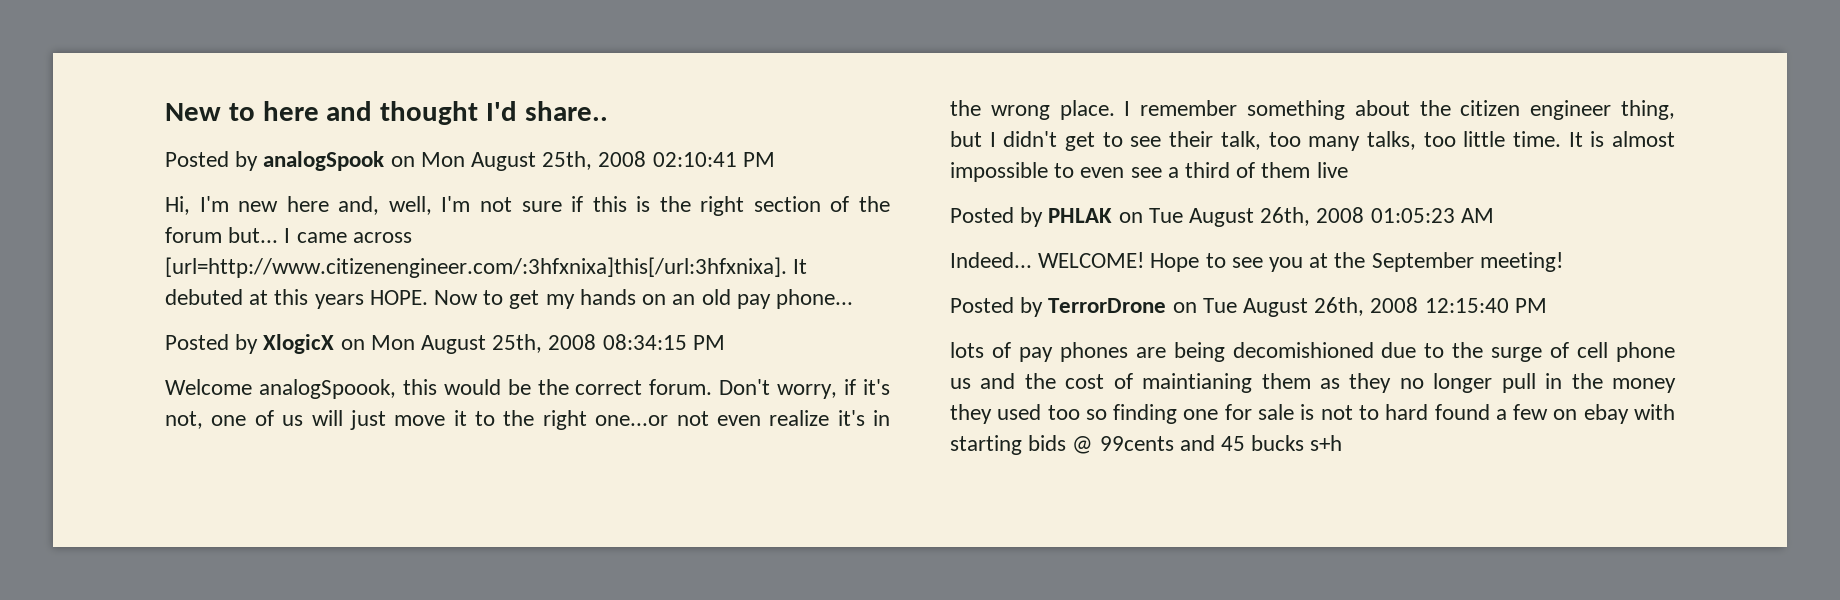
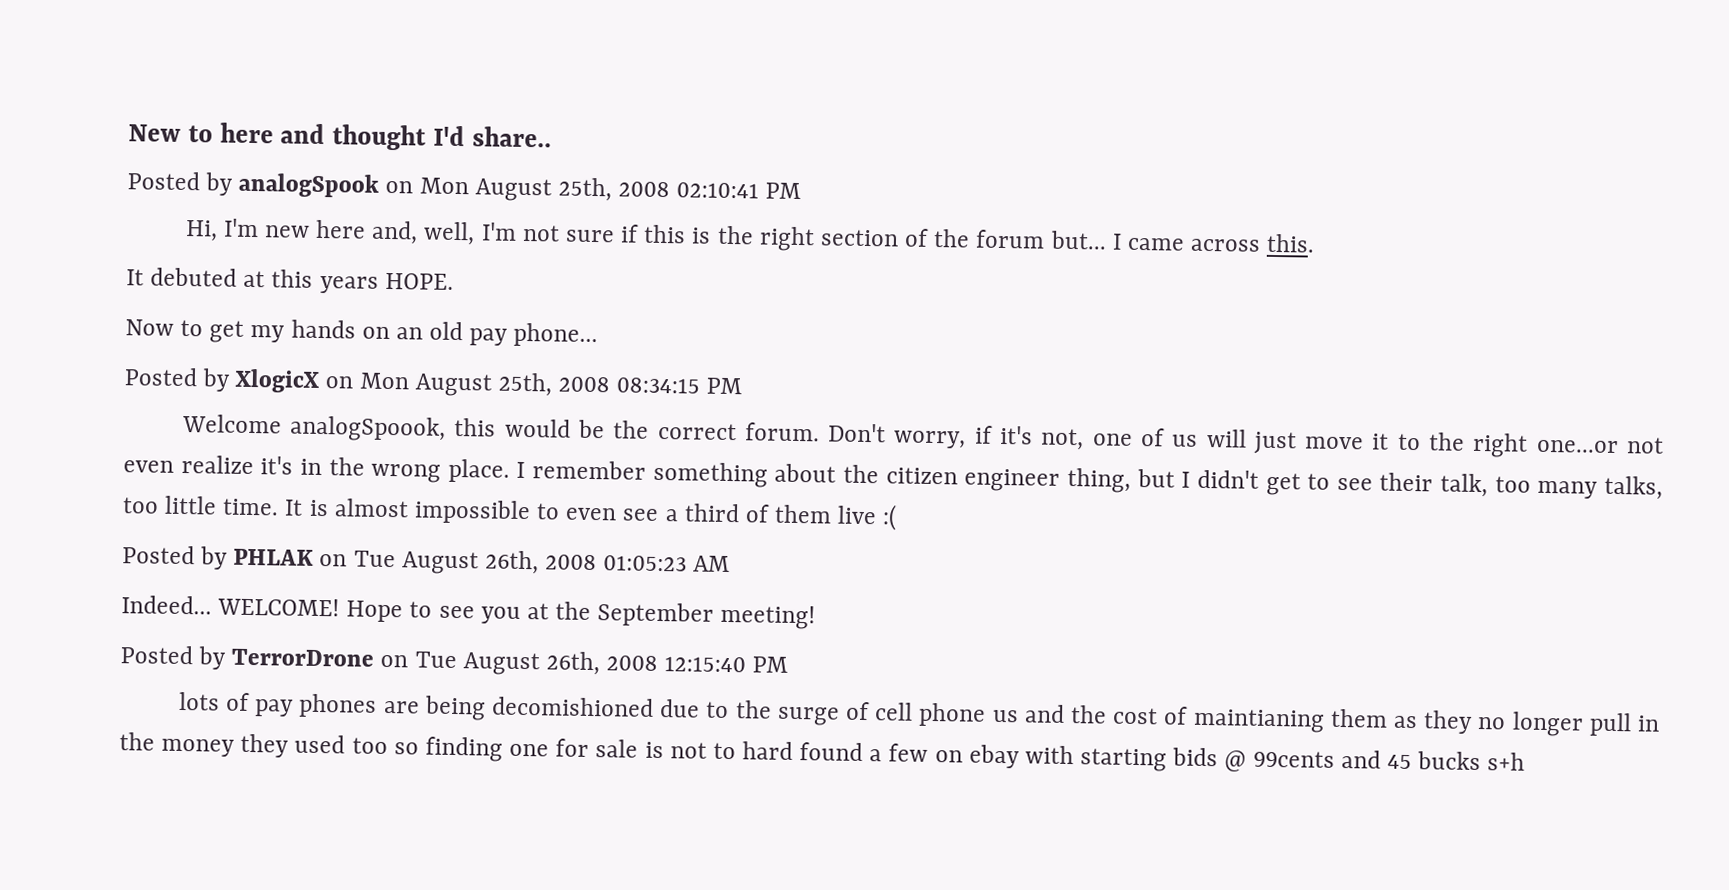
[165,257,787,278] [url=http://www.citizenengineer.com/:3hfxnixa]this[/url:3hfxnixa]. -> [1266,233,1316,253] this. //
(428, 297) none -> (454, 281) //
(1348, 170) none -> [882,504,898,531] :(

